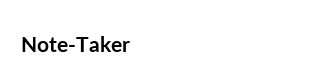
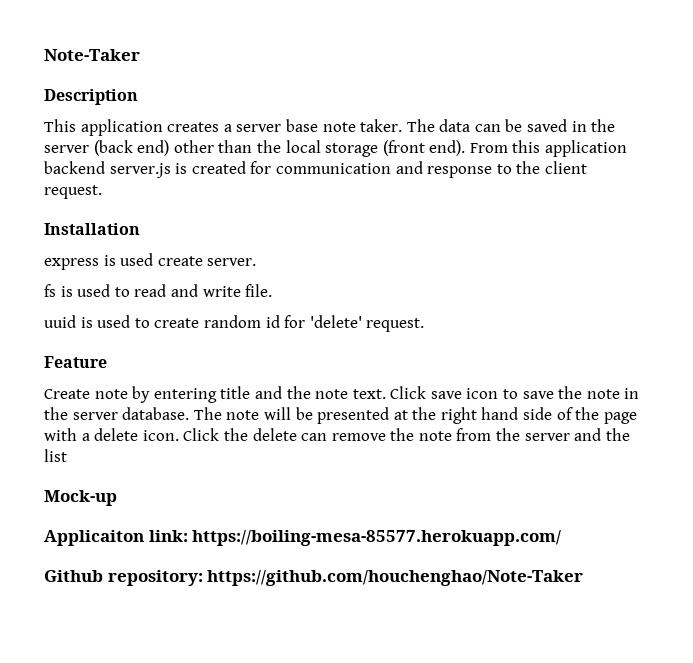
(130, 44) none -> [44,89,138,105] [44,119,616,136] [44,140,628,157] [44,161,587,178] [44,185,102,199] [44,223,140,235] [44,253,257,270] [44,284,273,297] [44,315,425,332] [44,356,107,368] [44,386,640,403] [44,407,637,424] [44,428,630,441] [44,449,67,462] [44,490,117,506] [44,530,562,546] [44,570,584,586] // Description // This application creates a server base note taker. The data can be saved in the server (back end) other than the local storage (front end). From this application backend server.js is created for communication and response to the client request. // Installation // express is used create server. // fs is used to read and write file. // uuid is used to create random id for 'delete' request. // Feature // Create note by entering title and the note text. Click save icon to save the note in the server database. The note will be presented at the right hand side of the page with a delete icon. Click the delete can remove the note from the server and the list // Mock-up // Applicaiton link: https://boiling-mesa-85577.herokuapp.com/ // Github repository: https://github.com/houchenghao/Note-Taker

